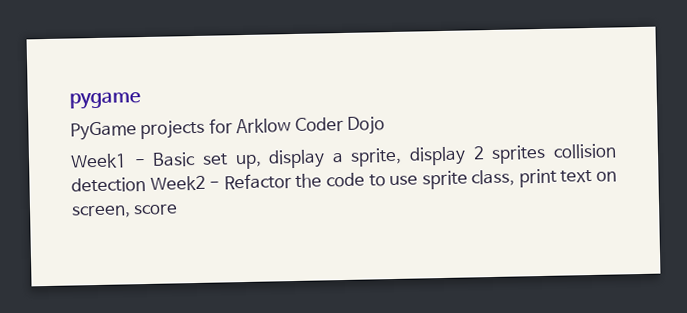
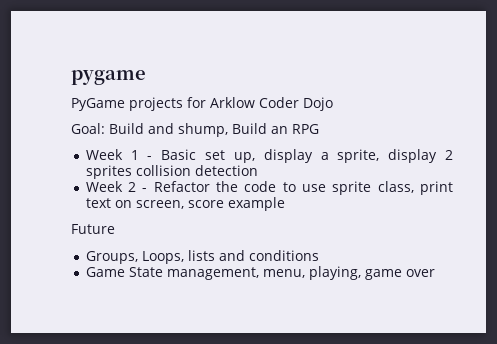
[70,153,127,169] Week1 -> [71,123,319,137] [85,149,139,160] Goal: Build and shump, Build an RPG // Week 1
[149,175,206,191] Week2 -> [85,181,137,192] // Week 2
(179, 209) none -> [227,197,285,211] [71,224,115,234] [85,250,319,264] [85,266,435,280] example // Future // Groups, Loops, lists and conditions // Game State management, menu, playing, game over

